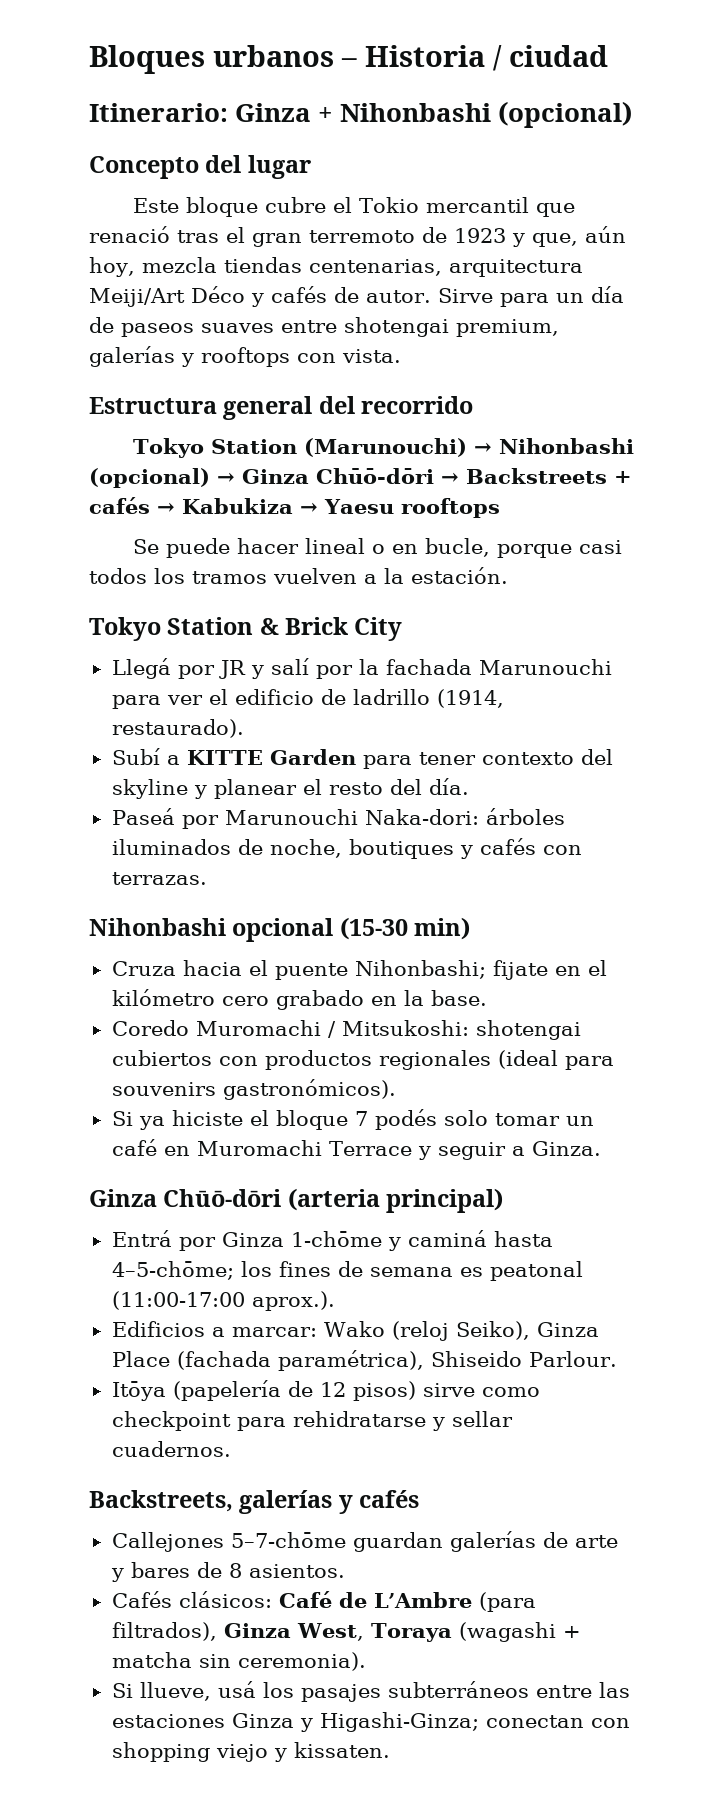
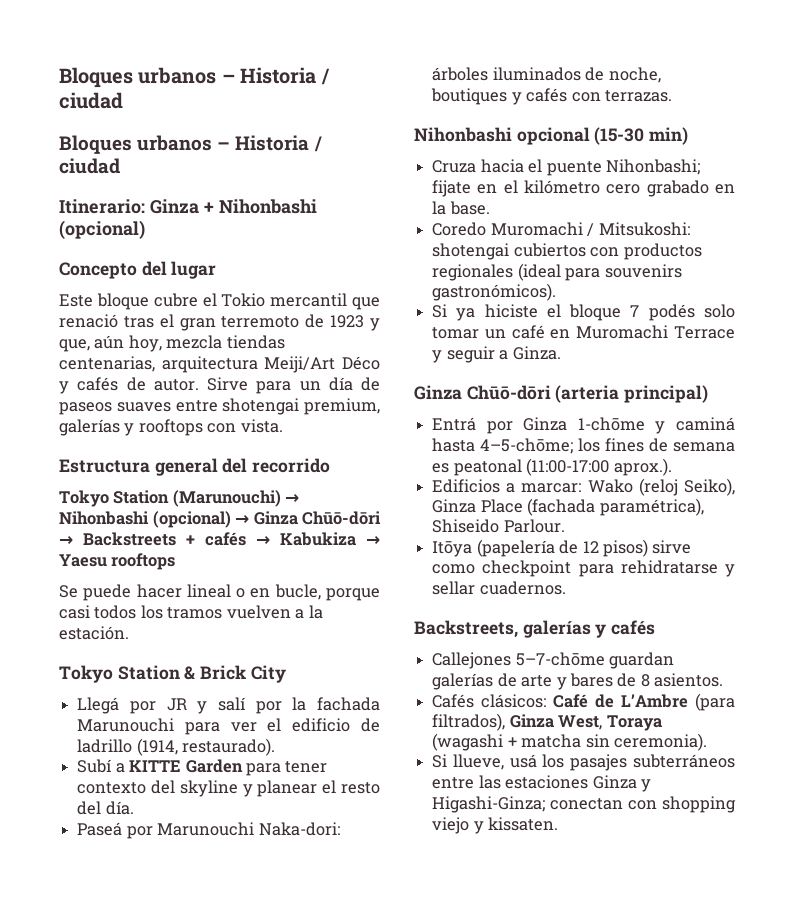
[89,45,608,74] Bloques urbanos – Historia / ciudad -> [59,67,330,88] [59,92,123,109] [59,135,322,154] [59,158,120,174] Bloques urbanos – Historia / ciudad // Bloques urbanos – Historia / ciudad

